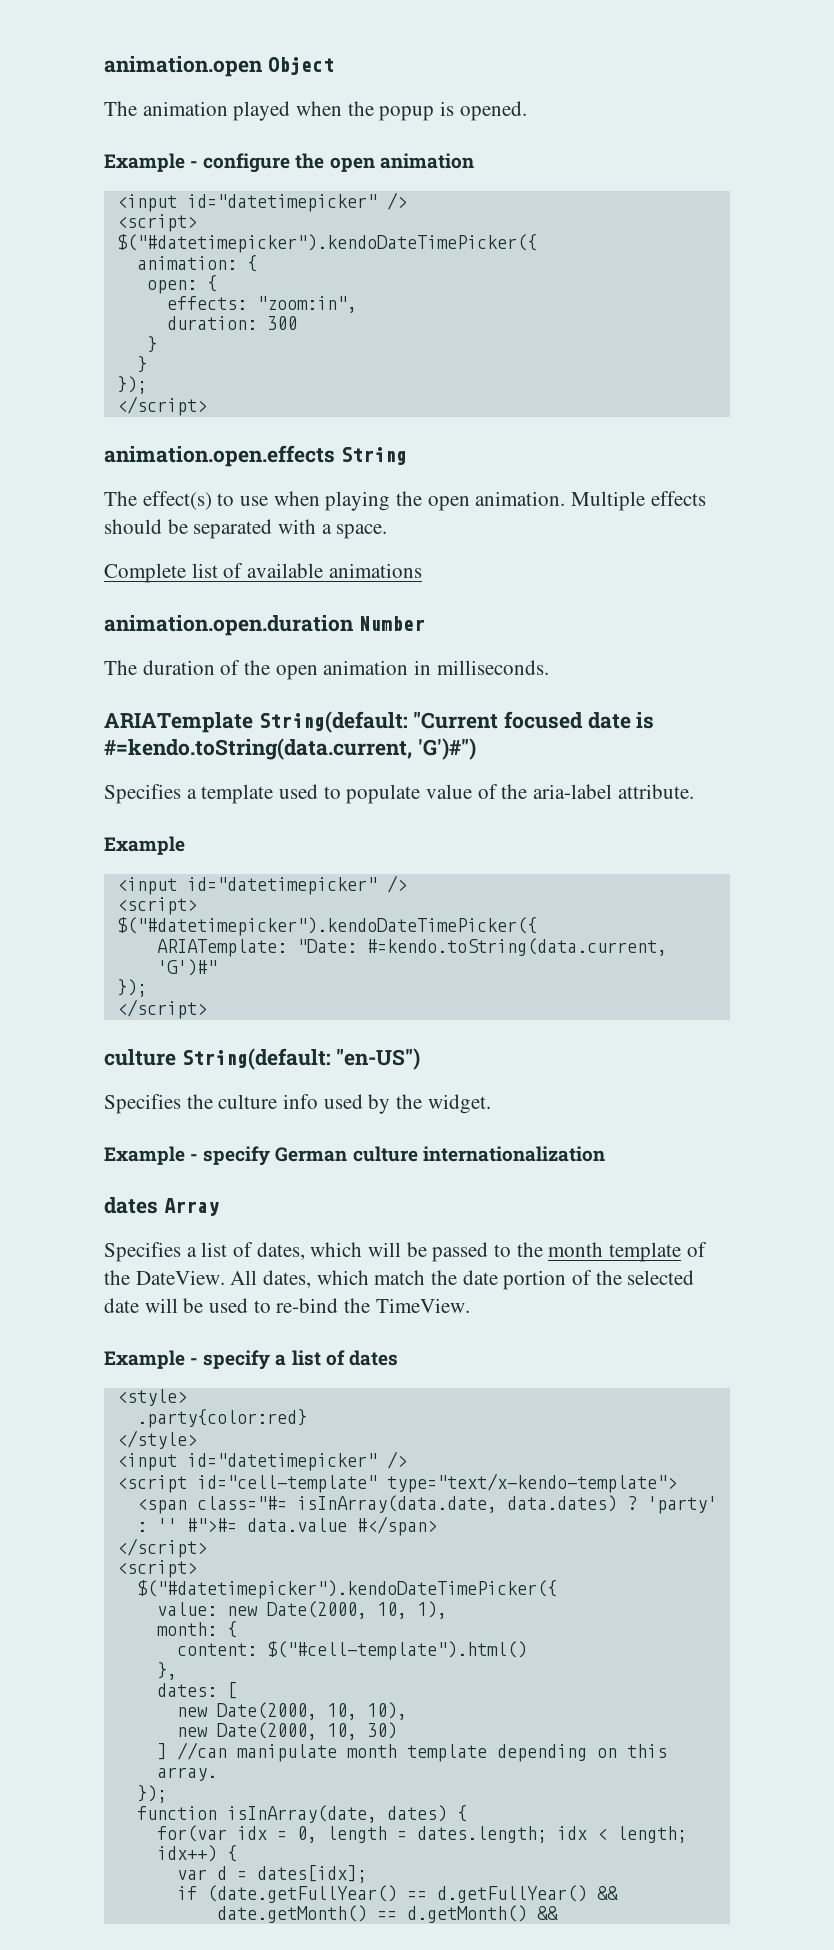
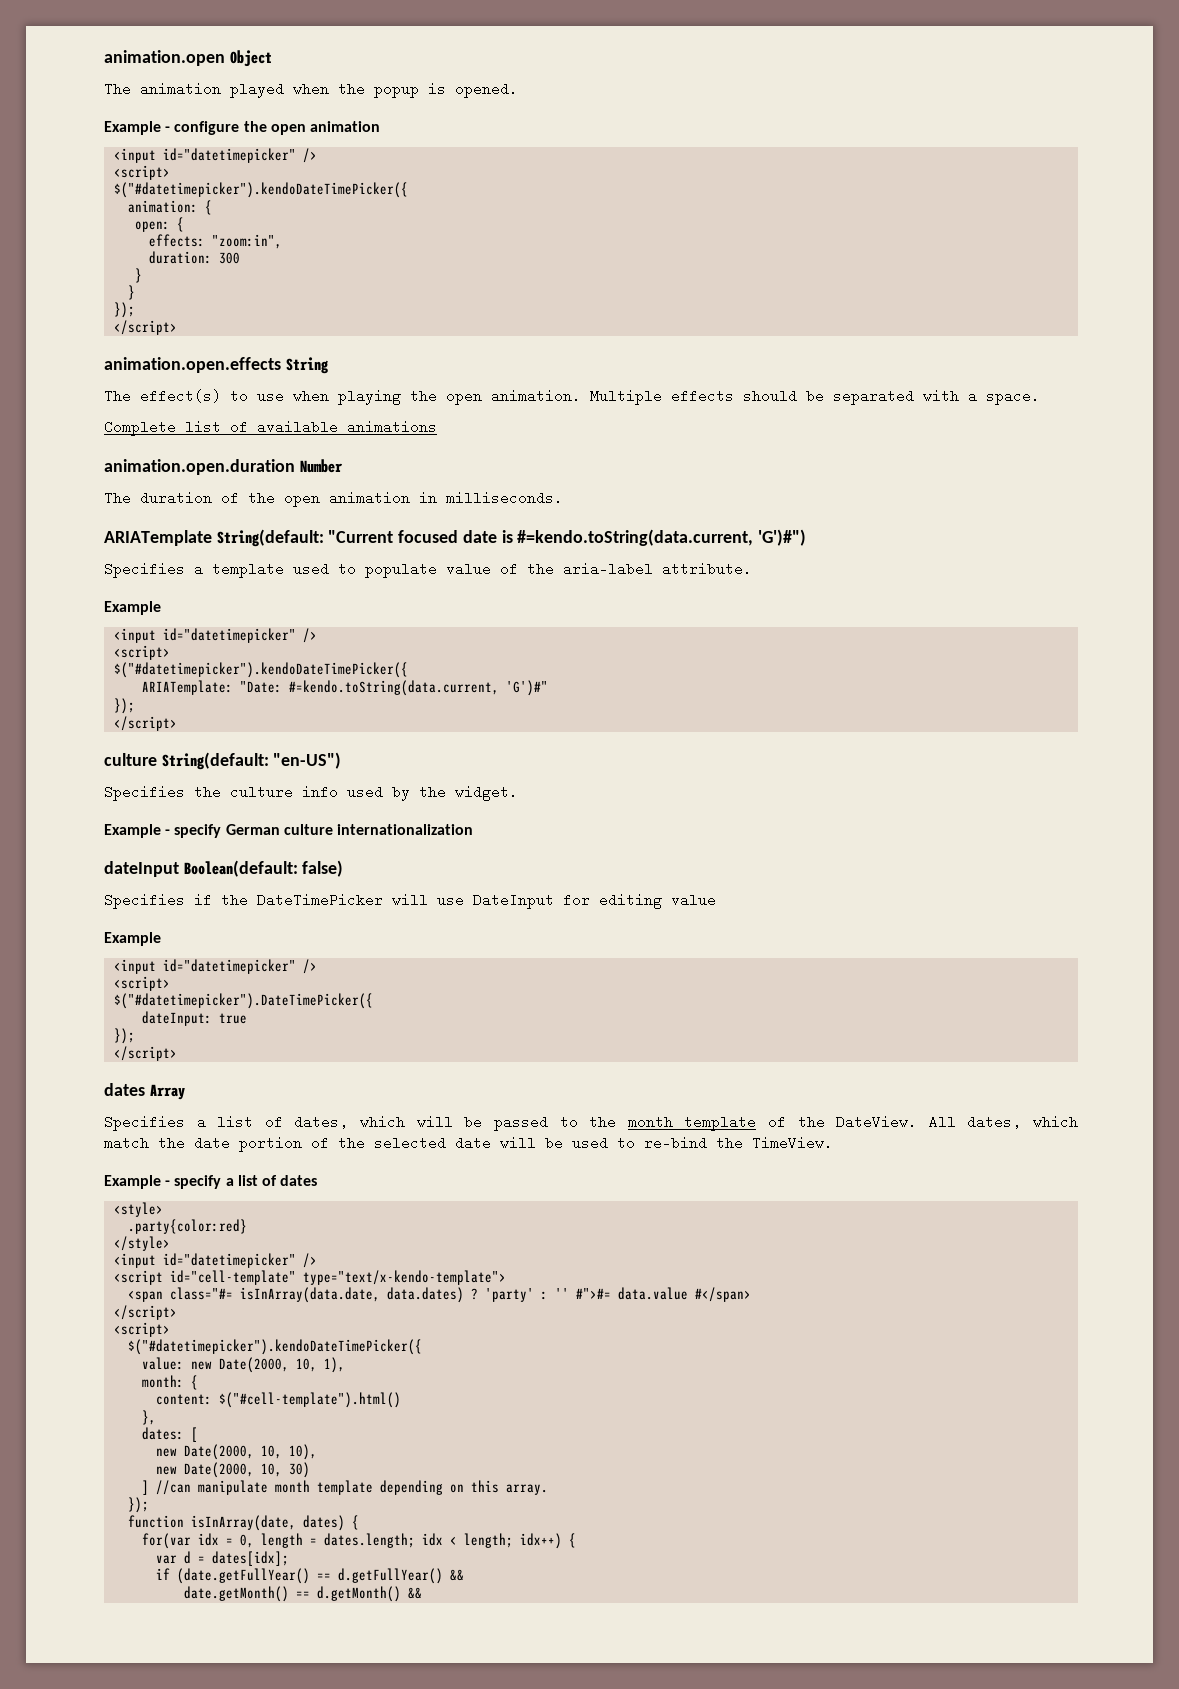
(605, 1154) none -> [104,860,344,877] [104,893,716,909] [104,932,161,946] [113,959,317,974] [113,976,170,991] [113,993,373,1009] [141,1011,247,1026] [113,1028,135,1044] [113,1046,177,1061] // dateInput Boolean(default: false) // Specifies if the DateTimePicker will use DateInput for editing value // Example // <input id="datetimepicker" /> // <script> // $("#datetimepicker").DateTimePicker({ // dateInput: true // }); // </script>

